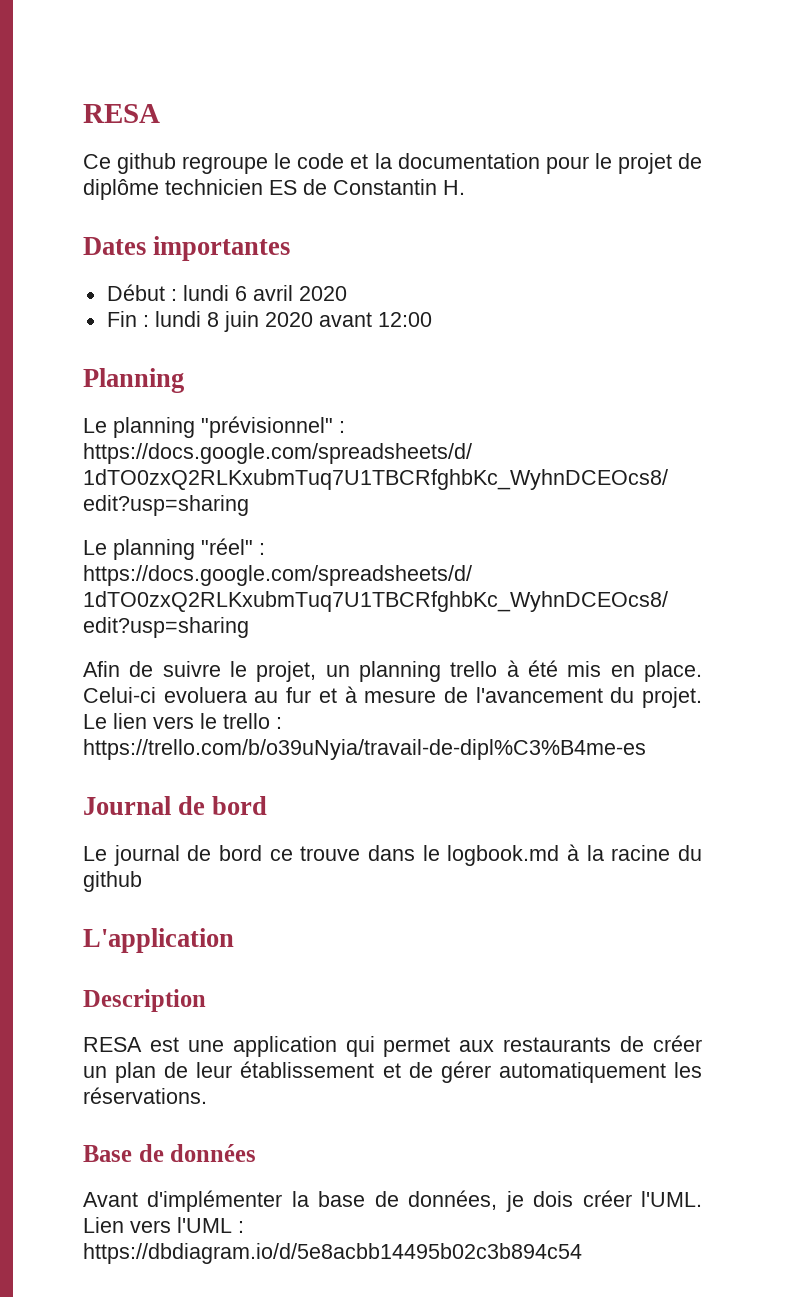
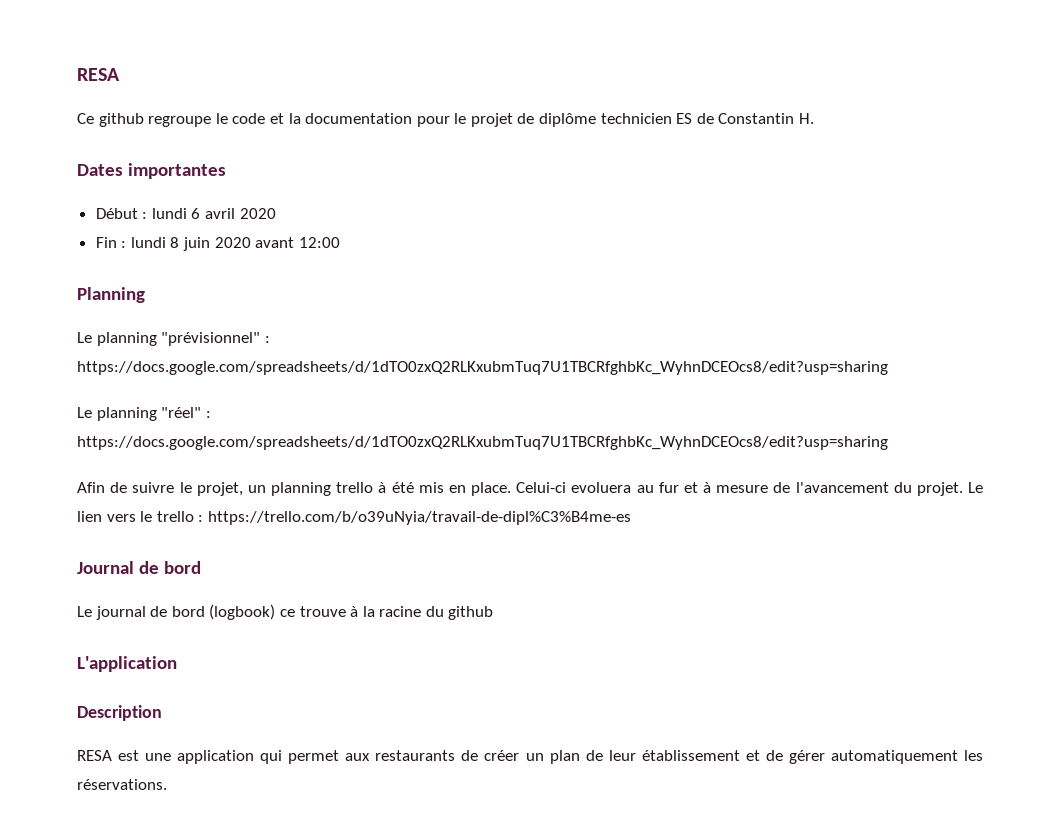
(262, 853) none -> [209,604,276,620] (logbook)
[368,845,560,866] dans le logbook.md -> (346, 611) none
[83,1144,257,1162] [83,1190,703,1212] [83,1217,244,1233] [83,1243,582,1264] // Base de données // Avant d'implémenter la base de données, je dois créer l'UML. Lien vers l'UML : https://dbdiagram.io/d/5e8acbb14495b02c3b894c54 -> (167, 784) none

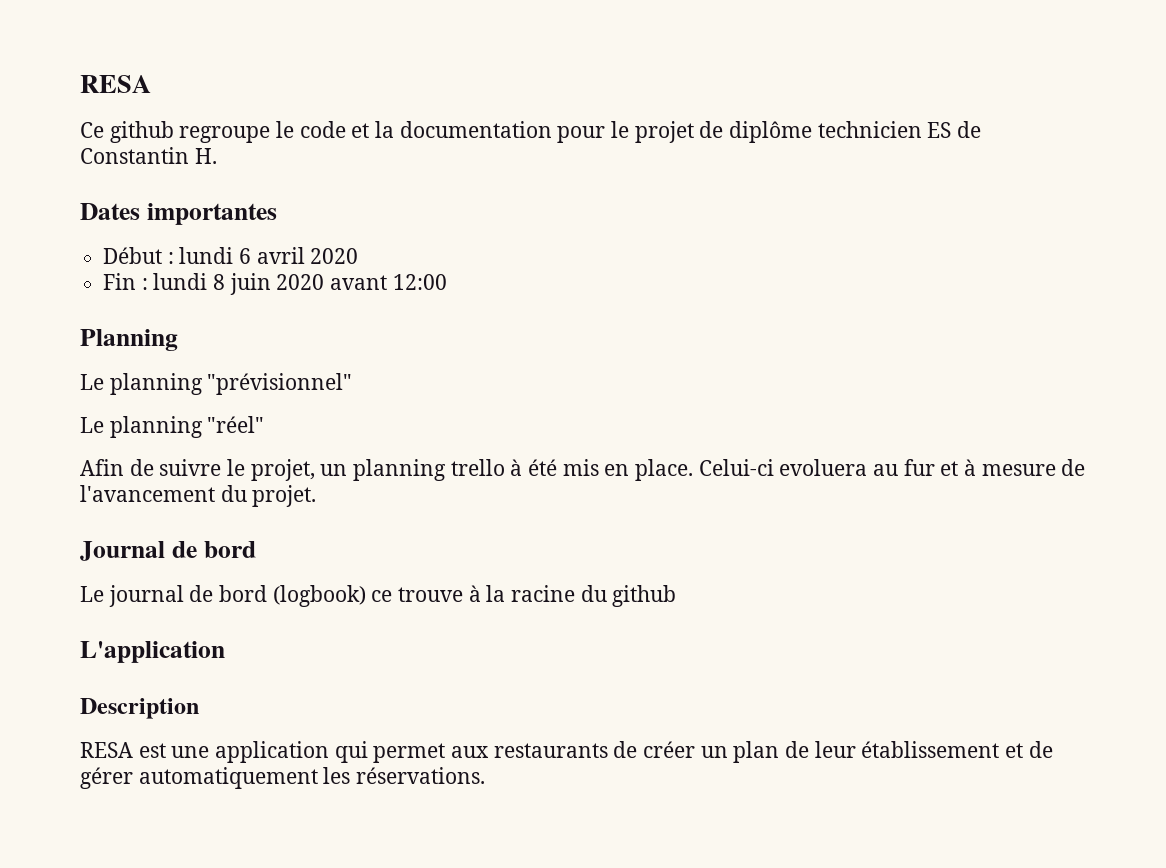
[264,336,270,343] [77,361,888,375] : https://docs.google.com/spreadsheets/d/1dTO0zxQ2RLKxubmTuq7U1TBCRfghbKc_WyhnDCEOcs8/edit?usp=sharing -> (353, 384) none
[205,411,211,418] [77,436,888,450] : https://docs.google.com/spreadsheets/d/1dTO0zxQ2RLKxubmTuq7U1TBCRfghbKc_WyhnDCEOcs8/edit?usp=sharing -> (265, 424) none
[967,482,983,493] [77,511,631,525] Le lien vers le trello : https://trello.com/b/o39uNyia/travail-de-dipl%C3%B4me-es -> (317, 496) none

